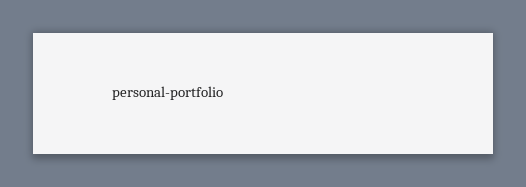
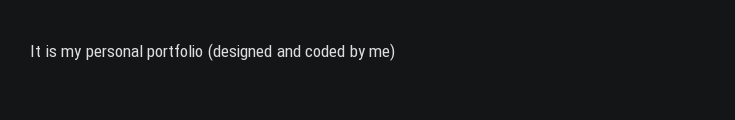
[112,86,223,100] personal-portfolio -> [30,43,396,61] It is my personal portfolio (designed and coded by me)

